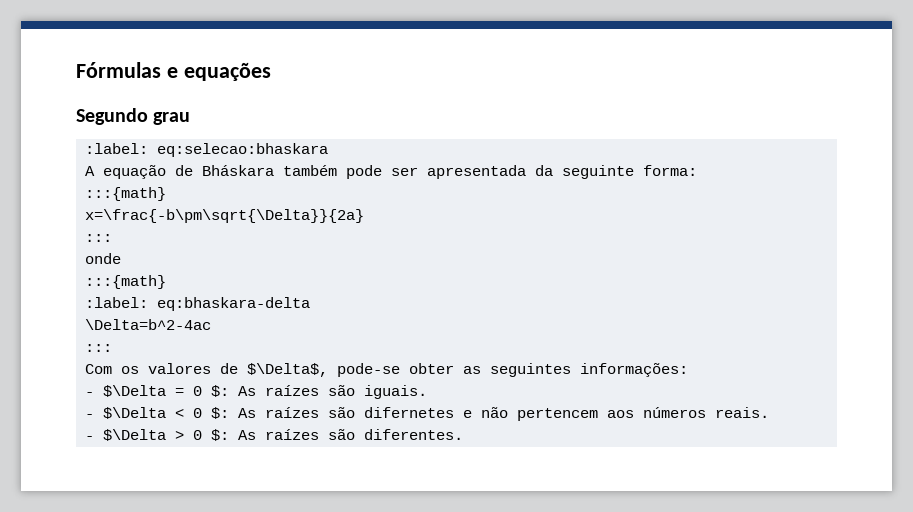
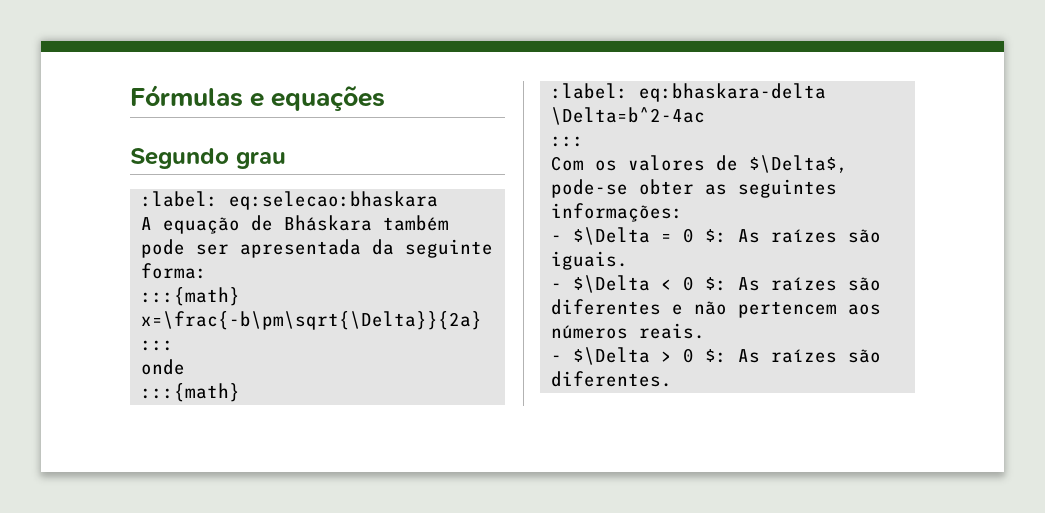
[364,407,455,418] difernetes -> [551,299,662,315] diferentes

